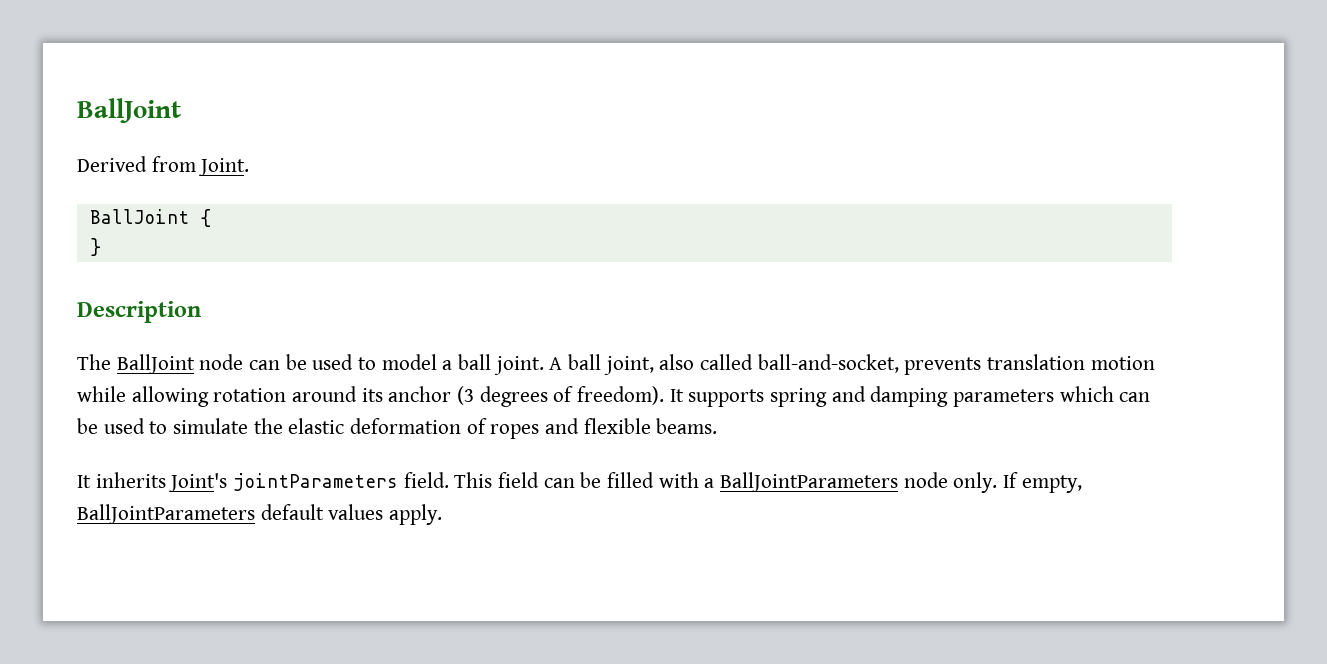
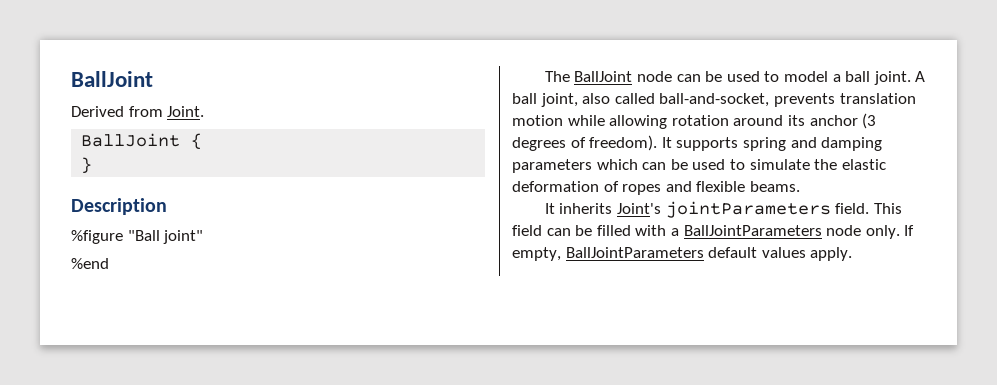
(201, 312) none -> [71,230,204,244] [71,258,109,269] // %figure "Ball joint" // %end

